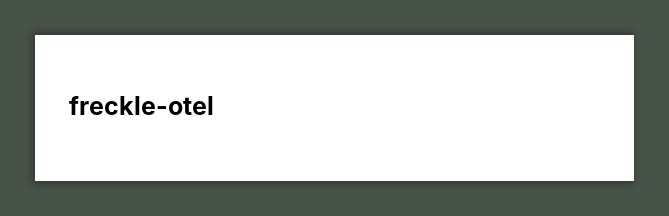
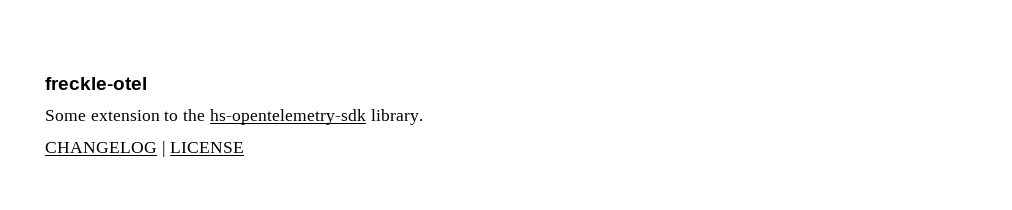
(214, 105) none -> [45,109,423,125] [45,141,245,157] // Some extension to the hs-opentelemetry-sdk library. // CHANGELOG | LICENSE

